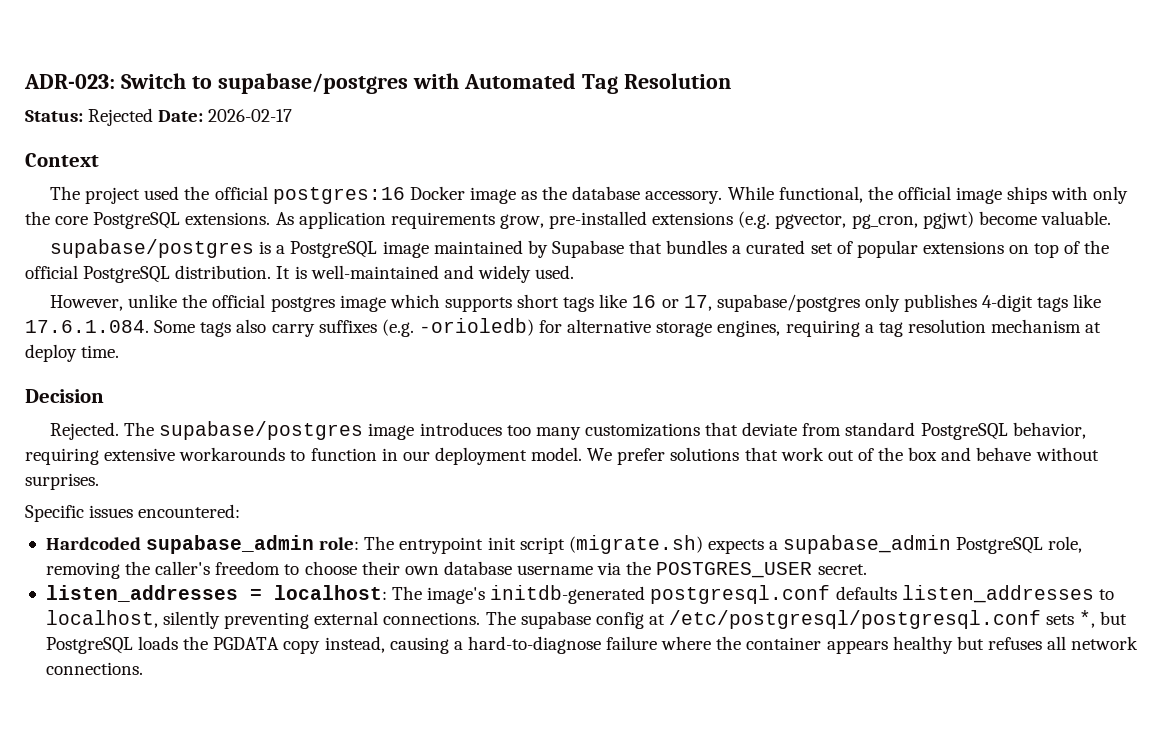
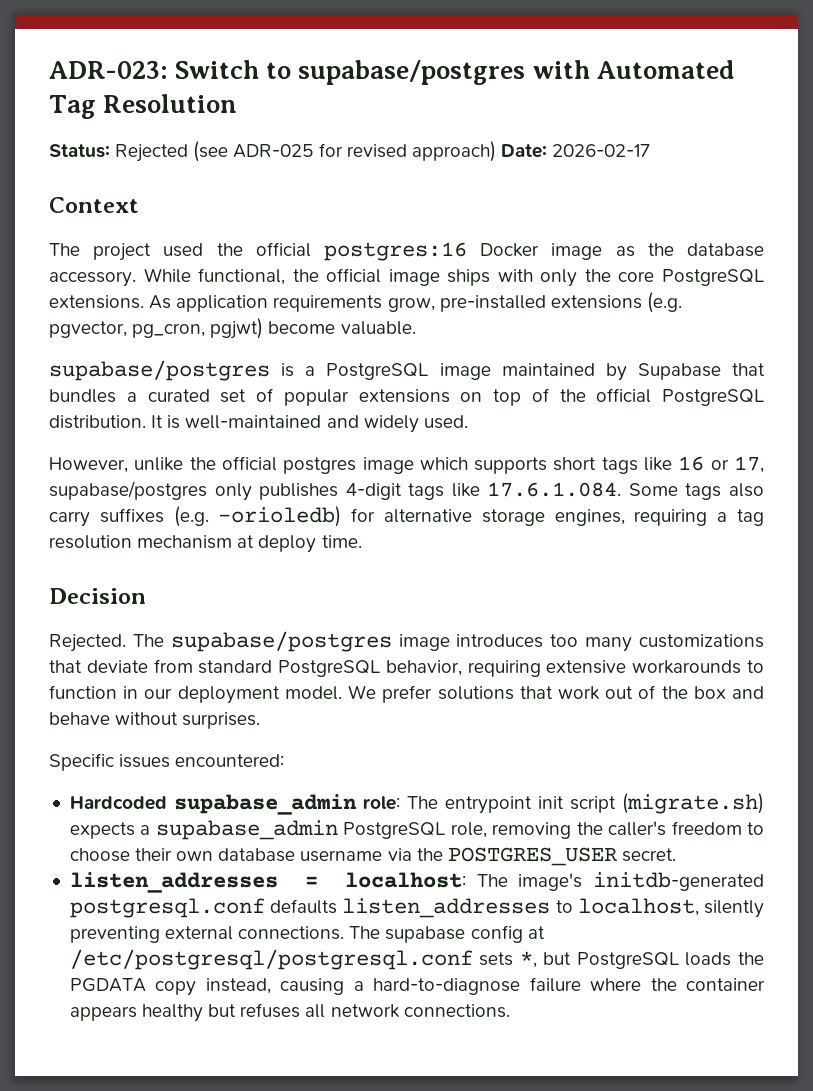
(154, 117) none -> [193,141,496,162] (see ADR-025 for revised approach)

